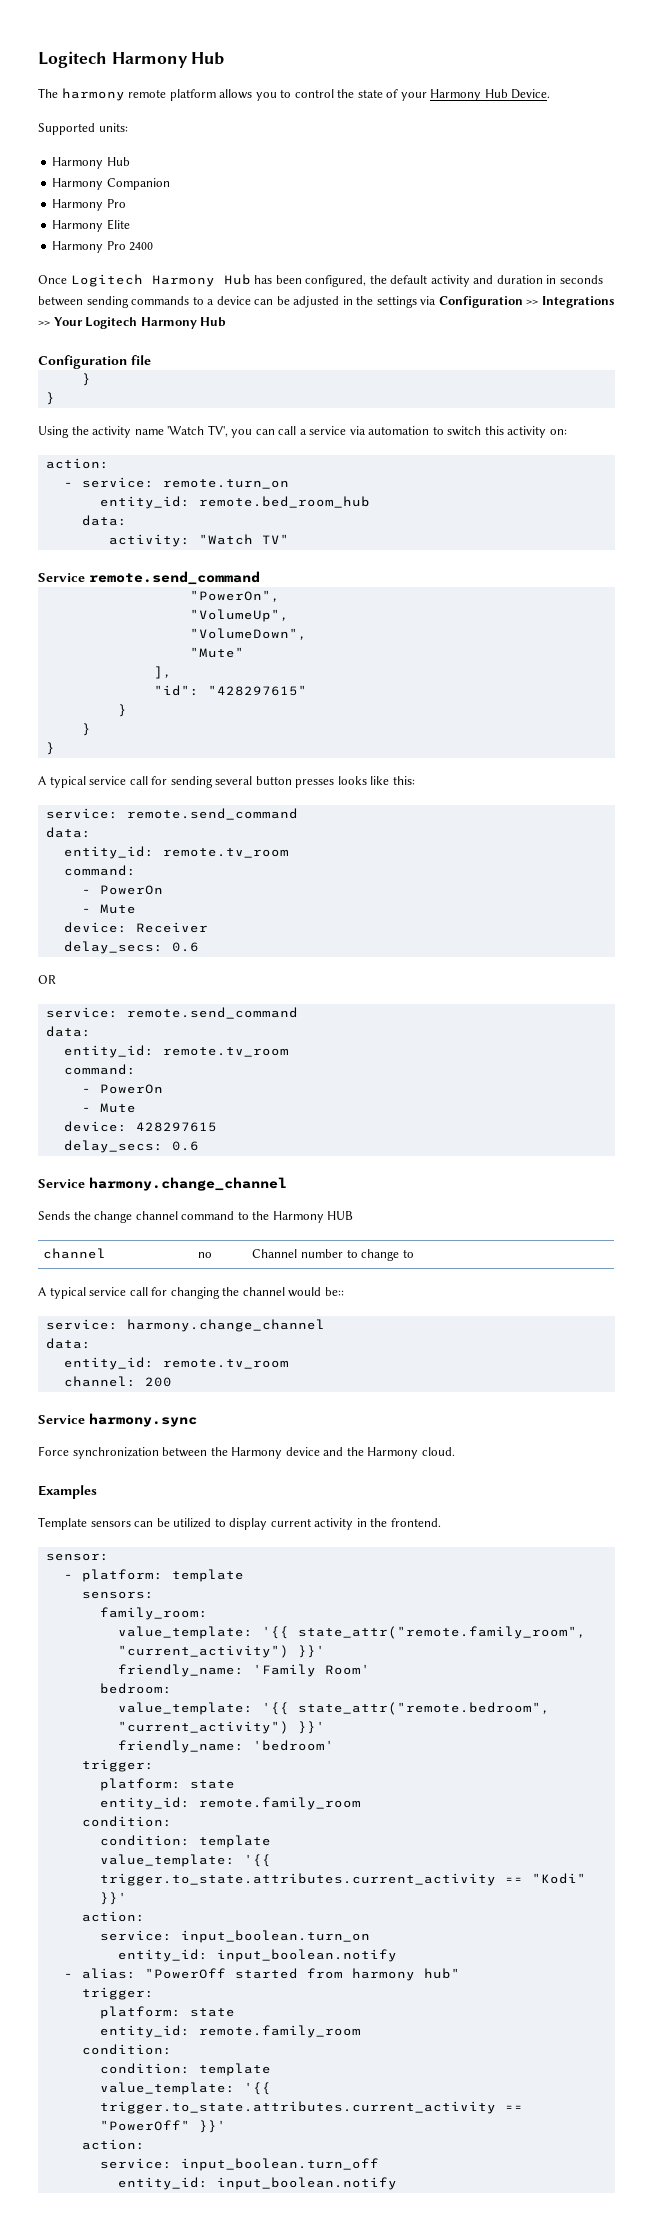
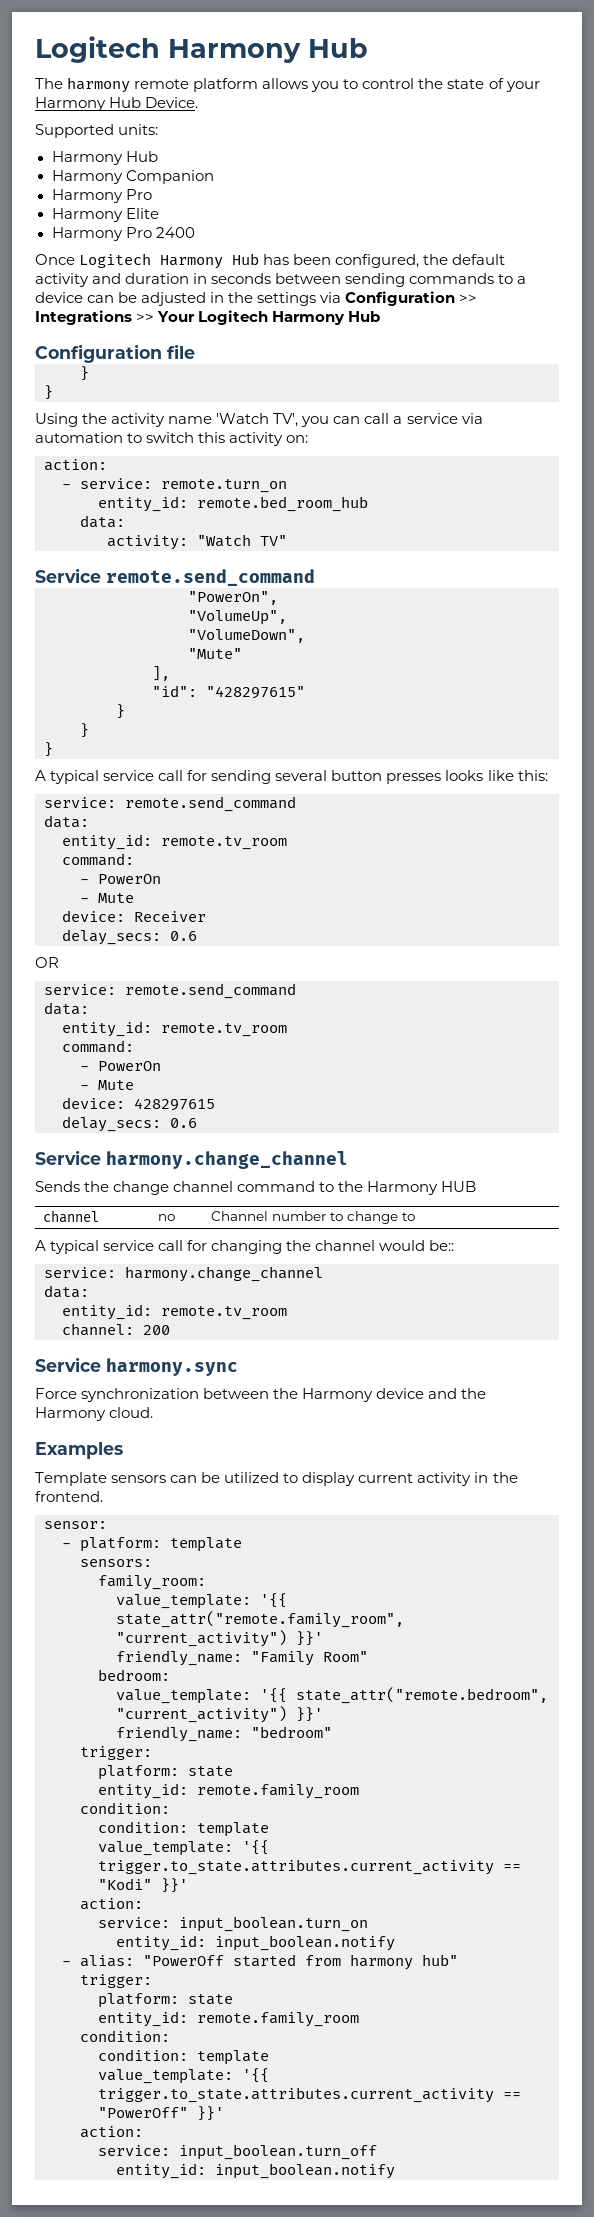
[252,1664,370,1677] 'Family Room' -> [251,1651,368,1666] "Family Room"
[252,1740,334,1751] 'bedroom' -> [251,1726,332,1738] "bedroom"

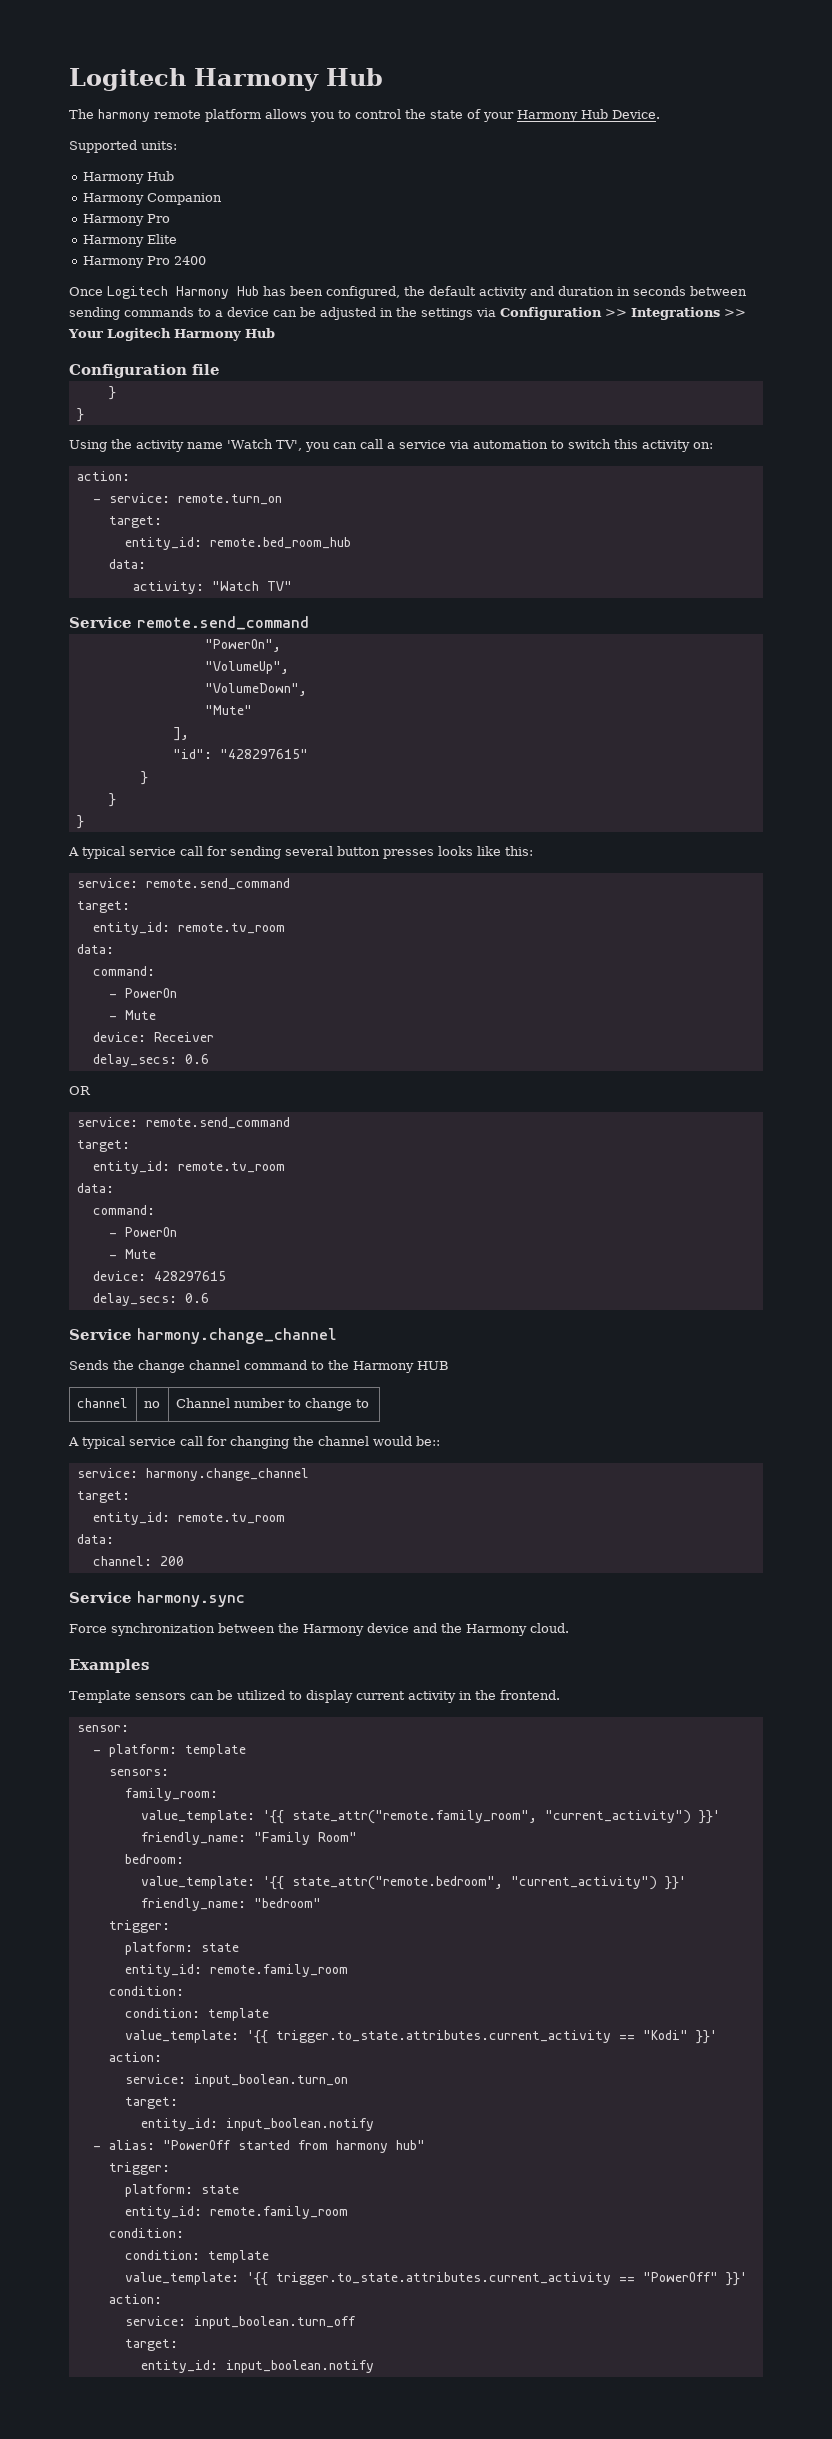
(287, 486) none -> [108,516,162,528] // target:
[44,815,89,828] [62,834,287,850] data: // entity_id: remote.tv_room -> [76,901,130,913] [92,922,285,935] [76,944,114,954] target: // entity_id: remote.tv_room // data:
[44,1002,89,1015] [62,1021,287,1037] data: // entity_id: remote.tv_room -> [76,1140,130,1152] [92,1161,285,1174] [76,1183,114,1193] target: // entity_id: remote.tv_room // data:
[44,1285,89,1298] [62,1304,287,1320] data: // entity_id: remote.tv_room -> [76,1491,130,1503] [92,1512,285,1525] [76,1534,114,1544] target: // entity_id: remote.tv_room // data:
(368, 1924) none -> [124,2097,178,2109] // target:
(377, 2152) none -> [124,2339,178,2351] // target:

